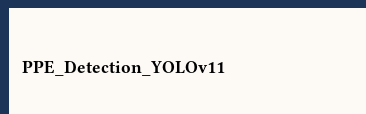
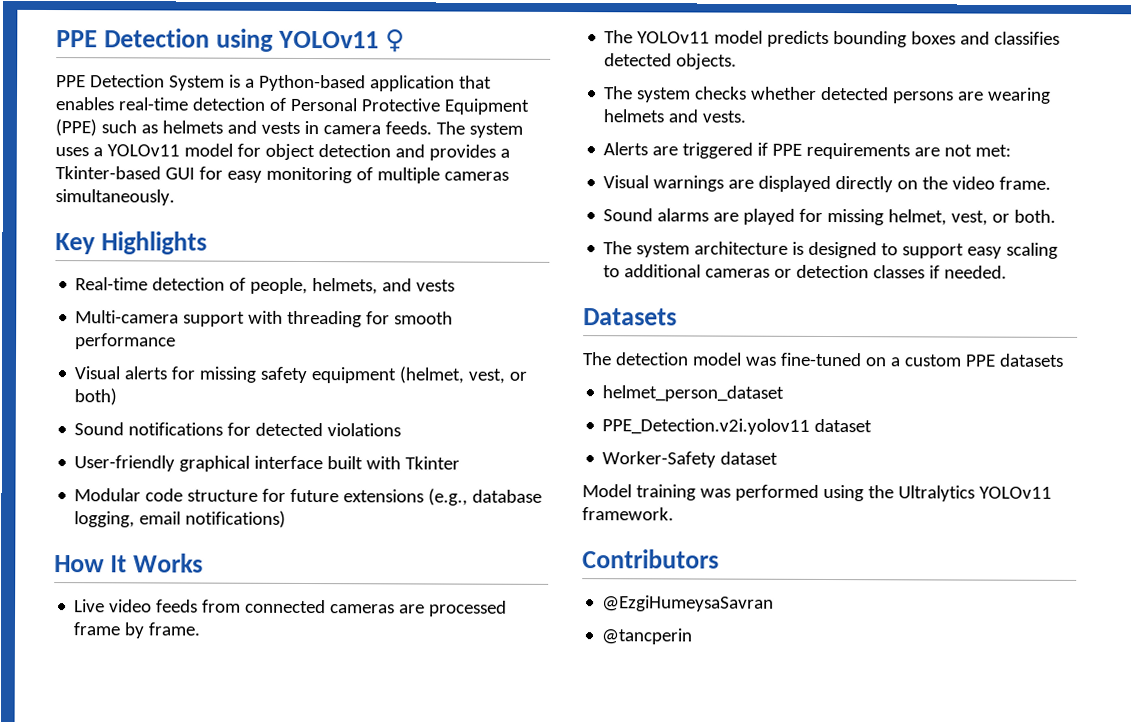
[22,60,225,76] PPE_Detection_YOLOv11 -> [56,28,406,53] [56,74,492,92] [55,97,530,115] [55,119,523,138] [55,143,510,161] [55,166,509,184] [55,189,175,206] [55,231,208,255] [75,277,456,295] [75,310,454,328] [75,333,177,350] [74,366,528,384] [74,388,118,406] [74,422,402,437] [74,455,461,472] [74,488,543,506] [74,510,287,528] [54,553,204,573] [74,599,508,617] [73,622,202,639] [604,30,1061,48] [604,53,738,70] [604,86,1052,104] [603,109,747,123] [603,142,1012,160] [603,175,1052,193] [603,208,1057,226] [603,241,1059,259] [603,264,1008,279] [583,308,677,326] [582,352,1064,367] [602,385,785,402] [602,418,873,435] [602,451,779,468] [582,484,1052,502] [582,507,674,521] [582,549,719,569] [602,595,775,612] [601,628,693,645] PPE Detection using YOLOv11 ♀ // PPE Detection System is a Python-based application that enables real-time detection of Personal Protective Equipment (PPE) such as helmets and vests in camera feeds. The system uses a YOLOv11 model for object detection and provides a Tkinter-based GUI for easy monitoring of multiple cameras simultaneously. // Key Highlights // Real-time detection of people, helmets, and vests // Multi-camera support with threading for smooth performance // Visual alerts for missing safety equipment (helmet, vest, or both) // Sound notifications for detected violations // User-friendly graphical interface built with Tkinter // Modular code structure for future extensions (e.g., database logging, email notifications) // How It Works // Live video feeds from connected cameras are processed frame by frame. // The YOLOv11 model predicts bounding boxes and classifies detected objects. // The system checks whether detected persons are wearing helmets and vests. // Alerts are triggered if PPE requirements are not met: // Visual warnings are displayed directly on the video frame. // Sound alarms are played for missing helmet, vest, or both. // The system architecture is designed to support easy scaling to additional cameras or detection classes if needed. // Datasets // The detection model was fine-tuned on a custom PPE datasets // helmet_person_dataset // PPE_Detection.v2i.yolov11 dataset // Worker-Safety dataset // Model training was performed using the Ultralytics YOLOv11 framework. // Contributors // @EzgiHumeysaSavran // @tancperin

